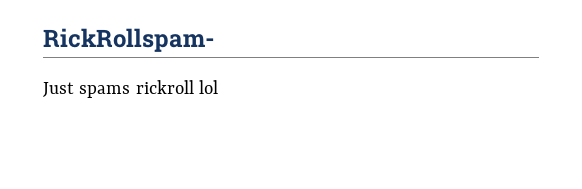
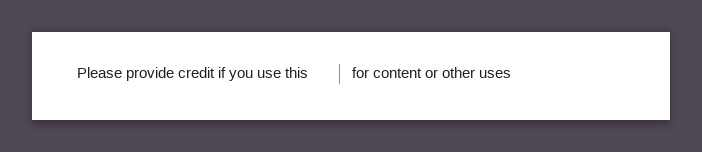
[43,28,215,52] [43,80,218,98] RickRollspam- // Just spams rickroll lol -> [77,67,512,81] Please provide credit if you use this for content or other uses

